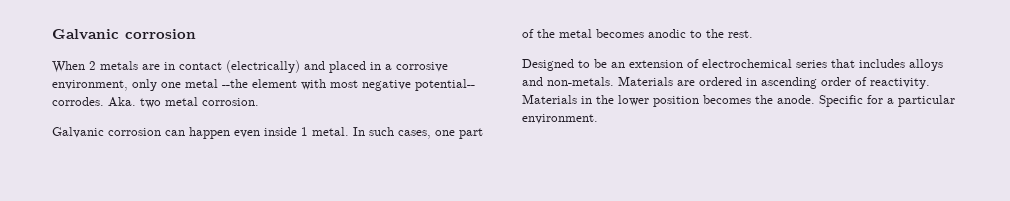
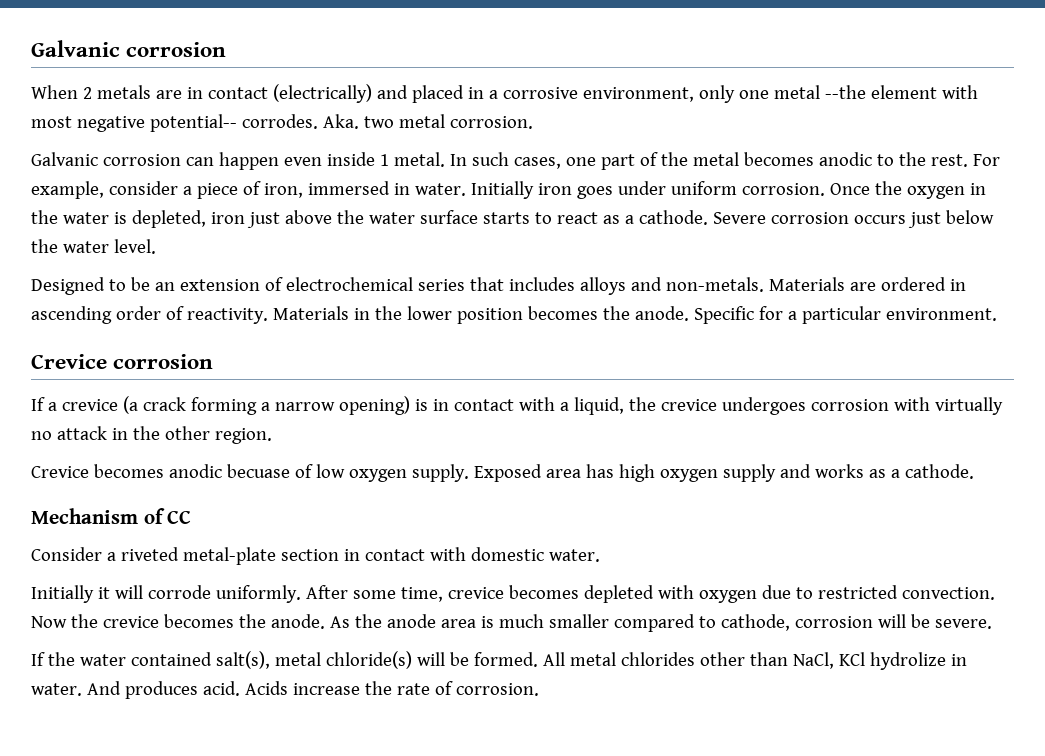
(753, 34) none -> [972,154,1000,166] [31,181,986,199] [31,210,994,228] [31,239,156,254] For example, consider a piece of iron, immersed in water. Initially iron goes under uniform corrosion. Once the oxygen in the water is depleted, iron just above the water surface starts to react as a cathode. Severe corrosion occurs just below the water level.
(598, 119) none -> [31,354,214,369] [31,396,1003,415] [31,426,272,444] [31,464,974,482] [31,508,192,524] [31,547,600,565] [31,585,995,603] [31,614,992,632] [31,651,967,670] [31,681,539,699] // Crevice corrosion // If a crevice (a crack forming a narrow opening) is in contact with a liquid, the crevice undergoes corrosion with virtually no attack in the other region. // Crevice becomes anodic becuase of low oxygen supply. Exposed area has high oxygen supply and works as a cathode. // Mechanism of CC // Consider a riveted metal-plate section in contact with domestic water. // Initially it will corrode uniformly. After some time, crevice becomes depleted with oxygen due to restricted convection. Now the crevice becomes the anode. As the anode area is much smaller compared to cathode, corrosion will be severe. // If the water contained salt(s), metal chloride(s) will be formed. All metal chlorides other than NaCl, KCl hydrolize in water. And produces acid. Acids increase the rate of corrosion.

